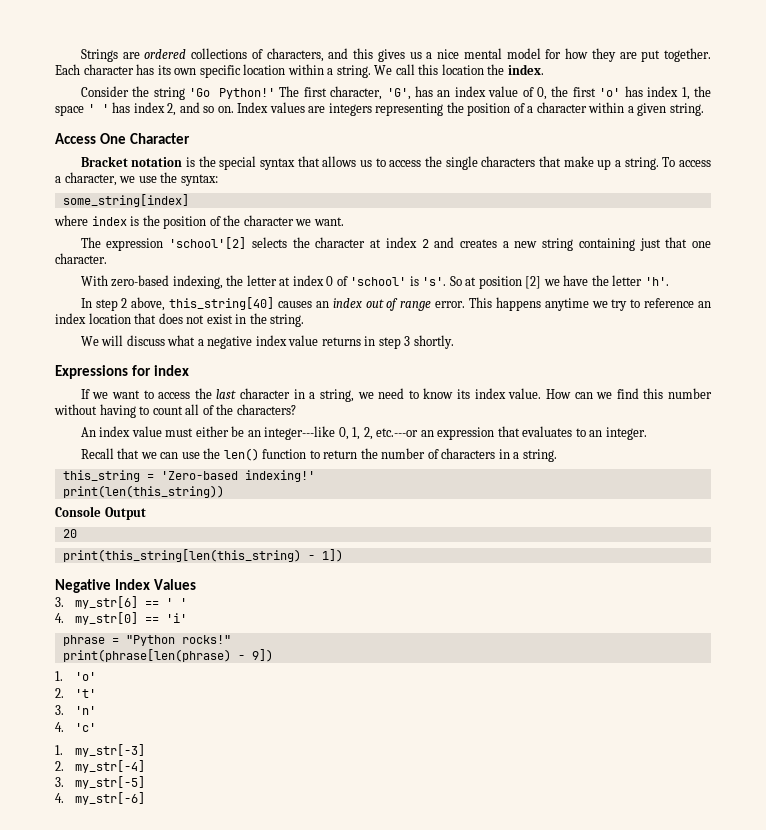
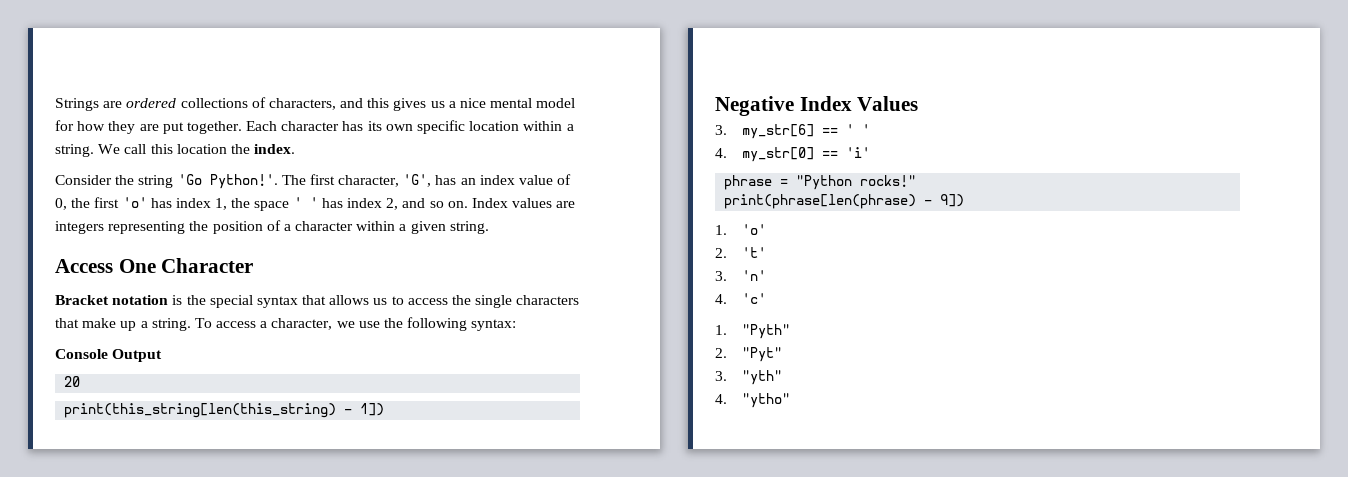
[218,88,275,99] Python!' -> [209,174,278,189] Python!'.
(178, 177) none -> [407,317,468,331] following
[62,194,189,207] [54,215,344,229] [80,237,711,251] [55,253,107,264] [80,275,669,289] [80,297,711,311] [55,313,305,327] [80,335,454,349] [55,365,189,379] [80,388,712,402] [54,404,296,418] [80,426,647,440] [80,448,557,462] [62,470,315,482] [62,485,224,498] // some_string[index] // where index is the position of the character we want. // The expression 'school'[2] selects the character at index 2 and creates a new string containing just that one character. // With zero-based indexing, the letter at index 0 of 'school' is 's'. So at position [2] we have the letter 'h'. // In step 2 above, this_string[40] causes an index out of range error. This happens anytime we try to reference an index location that does not exist in the string. // We will discuss what a negative index value returns in step 3 shortly. // Expressions for index // If we want to access the last character in a string, we need to know its index value. How can we find this number without having to count all of the characters? // An index value must either be an integer---like 0, 1, 2, etc.---or an expression that evaluates to an integer. // Recall that we can use the len() function to return the number of characters in a string. // this_string = 'Zero-based indexing!' // print(len(this_string)) -> (517, 325) none
[75,744,146,757] [55,760,146,773] [55,776,146,789] [55,792,146,805] my_str[-3] // 2. my_str[-4] // 3. my_str[-5] // 4. my_str[-6] -> [741,324,790,339] [715,347,782,362] [715,370,782,385] [715,393,790,408] "Pyth" // 2. "Pyt" // 3. "yth" // 4. "ytho"

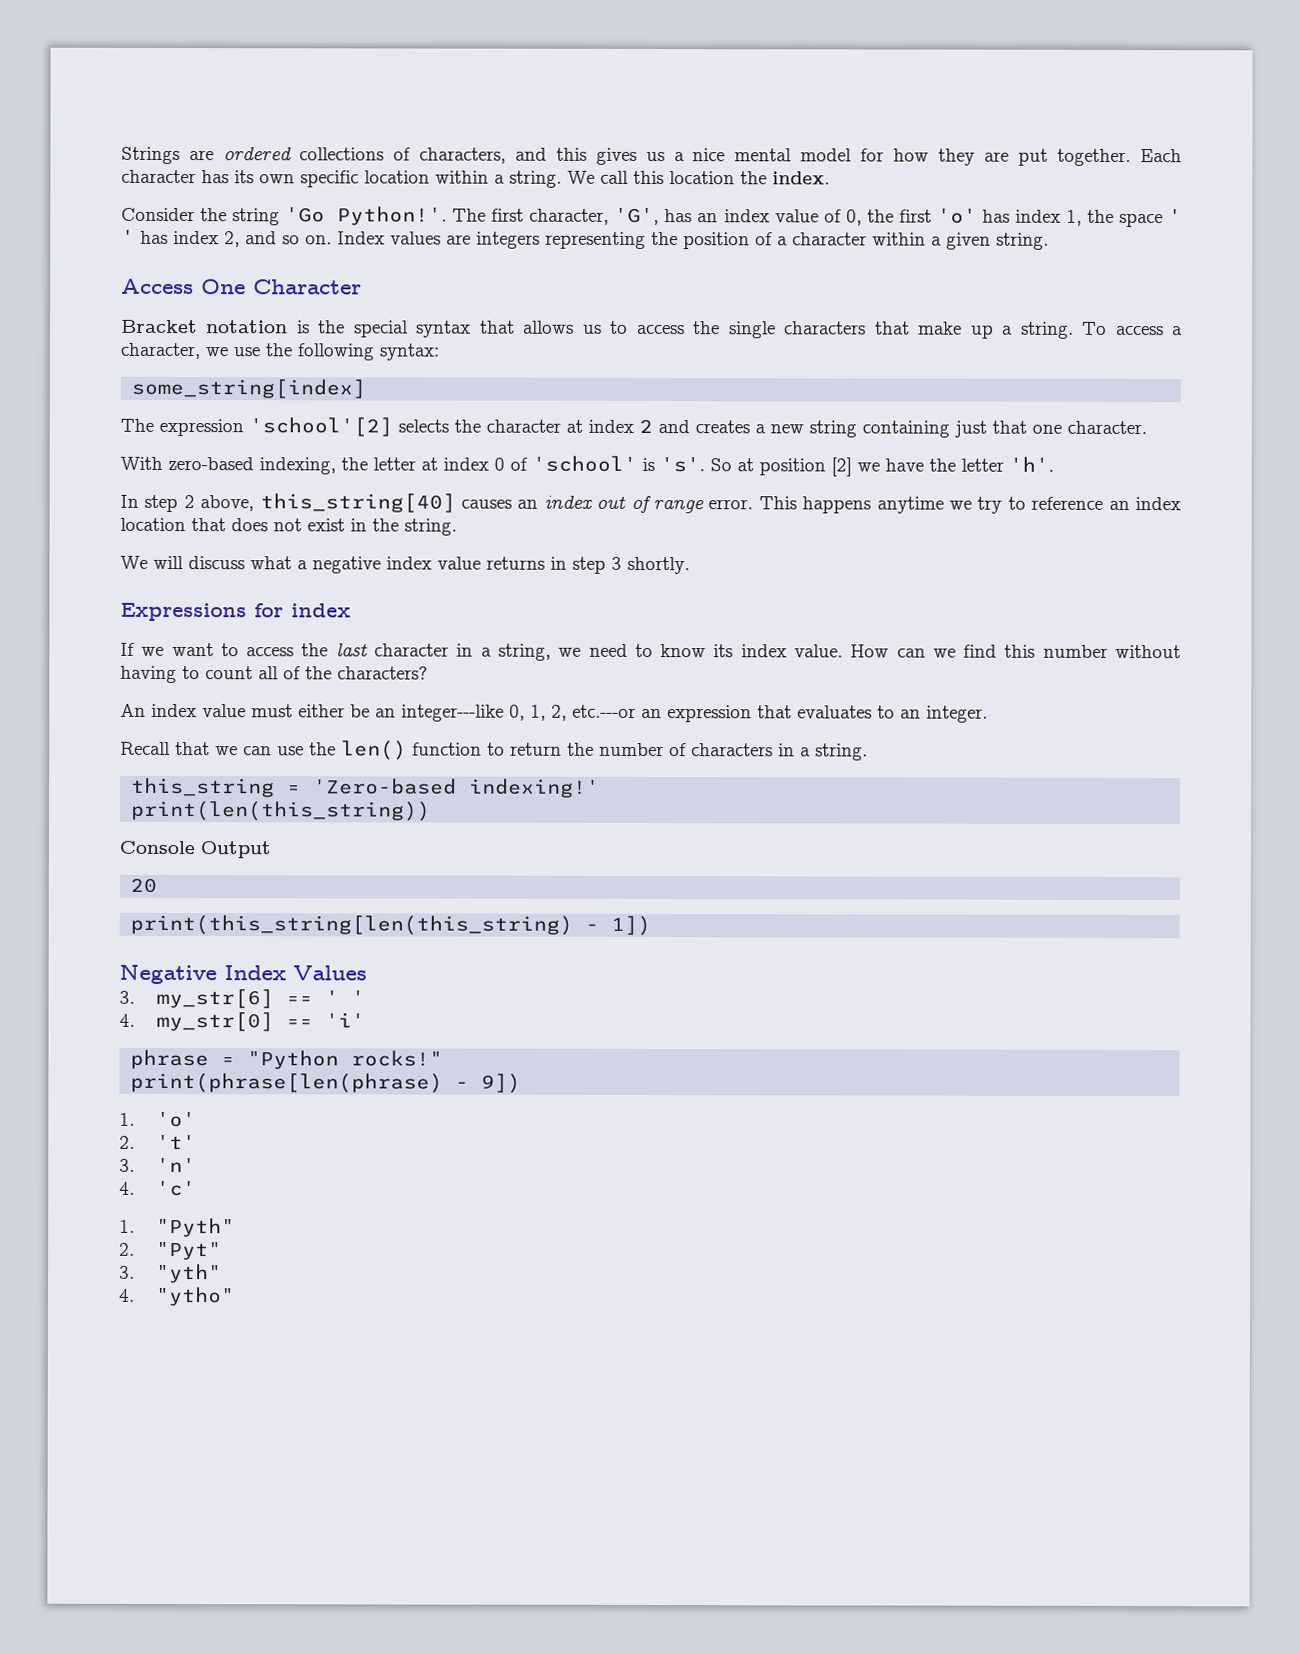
(517, 325) none -> [131,378,367,399] [120,417,1147,438] [120,455,1054,477] [120,493,1181,514] [120,517,457,536] [120,555,690,575] [120,602,351,622] [120,642,1181,661] [120,665,428,684] [120,703,988,723] [120,740,868,761] [131,777,601,798] [131,800,432,822] // some_string[index] // The expression 'school'[2] selects the character at index 2 and creates a new string containing just that one character. // With zero-based indexing, the letter at index 0 of 'school' is 's'. So at position [2] we have the letter 'h'. // In step 2 above, this_string[40] causes an index out of range error. This happens anytime we try to reference an index location that does not exist in the string. // We will discuss what a negative index value returns in step 3 shortly. // Expressions for index // If we want to access the last character in a string, we need to know its index value. How can we find this number without having to count all of the characters? // An index value must either be an integer---like 0, 1, 2, etc.---or an expression that evaluates to an integer. // Recall that we can use the len() function to return the number of characters in a string. // this_string = 'Zero-based indexing!' // print(len(this_string))

